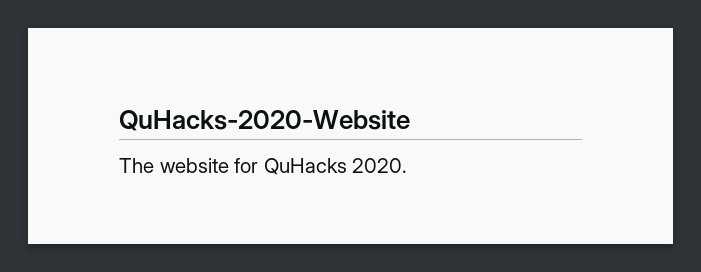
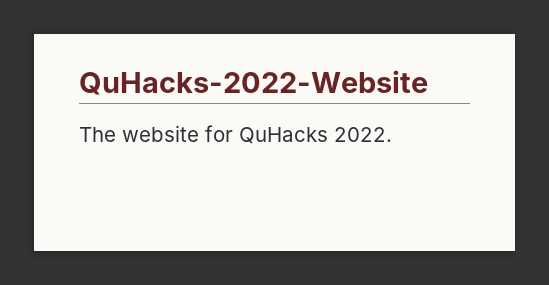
[119,110,410,131] QuHacks-2020-Website -> [79,70,428,95] QuHacks-2022-Website
[352,158,408,173] 2020. -> [334,127,392,142] 2022.

